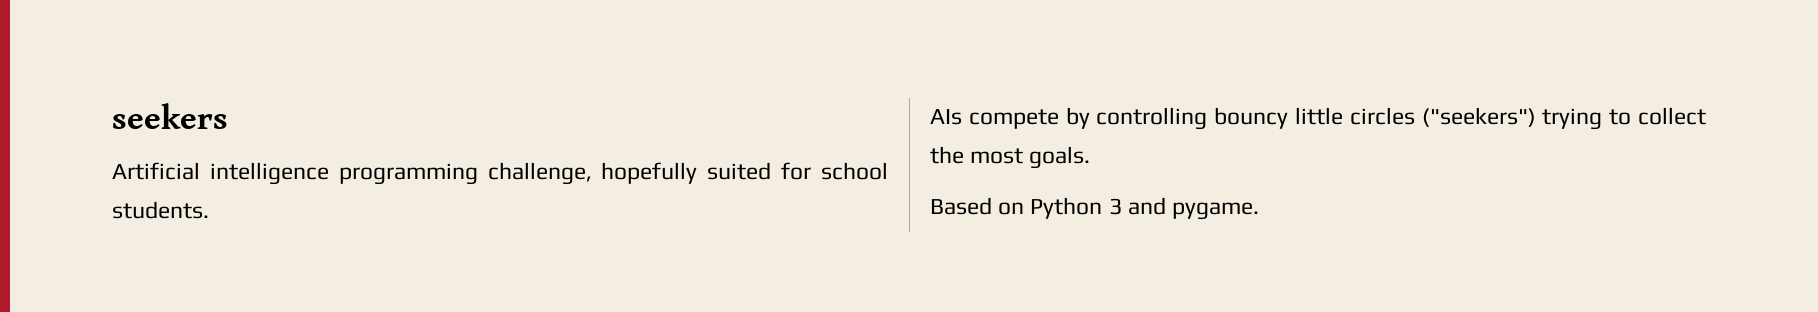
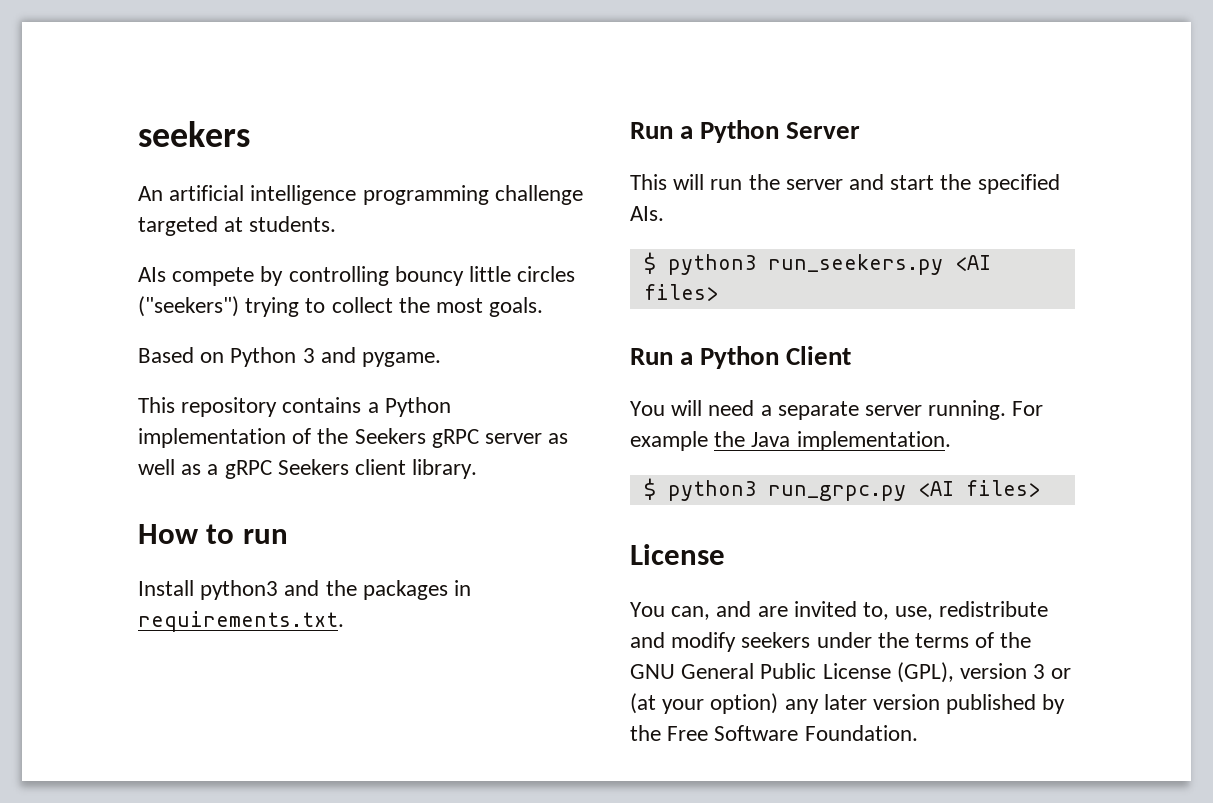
[112,162,888,185] Artificial intelligence programming challenge, hopefully suited for school -> [138,185,583,205] [138,216,244,236] An artificial intelligence programming challenge targeted at
(1260, 211) none -> [138,397,451,417] [138,428,569,448] [138,459,478,479] [138,524,288,544] [138,580,472,600] [138,611,344,632] [630,120,861,143] [630,174,1060,194] [630,206,664,221] [643,252,991,275] [643,284,718,301] [630,346,852,369] [630,400,1044,420] [630,431,951,451] [643,478,1040,501] [630,544,725,565] [630,601,1049,620] [630,632,1032,652] [630,662,1072,683] [630,693,1066,714] [630,725,918,741] // This repository contains a Python implementation of the Seekers gRPC server as well as a gRPC Seekers client library. // How to run // Install python3 and the packages in requirements.txt. // Run a Python Server // This will run the server and start the specified AIs. // $ python3 run_seekers.py <AI files> // Run a Python Client // You will need a separate server running. For example the Java implementation. // $ python3 run_grpc.py <AI files> // License // You can, and are invited to, use, redistribute and modify seekers under the terms of the GNU General Public License (GPL), version 3 or (at your option) any later version published by the Free Software Foundation.

